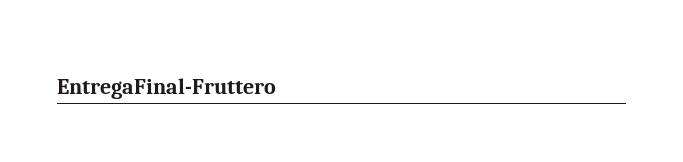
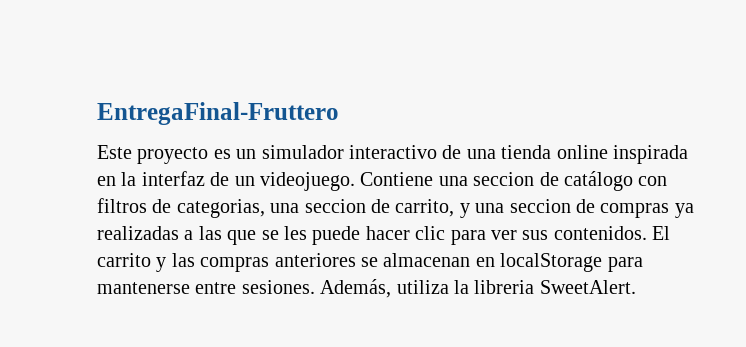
(276, 88) none -> [97,145,688,164] [97,171,668,191] [97,198,694,218] [97,226,671,245] [97,253,643,272] [97,279,636,298] // Este proyecto es un simulador interactivo de una tienda online inspirada en la interfaz de un videojuego. Contiene una seccion de catálogo con filtros de categorias, una seccion de carrito, y una seccion de compras ya realizadas a las que se les puede hacer clic para ver sus contenidos. El carrito y las compras anteriores se almacenan en localStorage para mantenerse entre sesiones. Además, utiliza la libreria SweetAlert.

